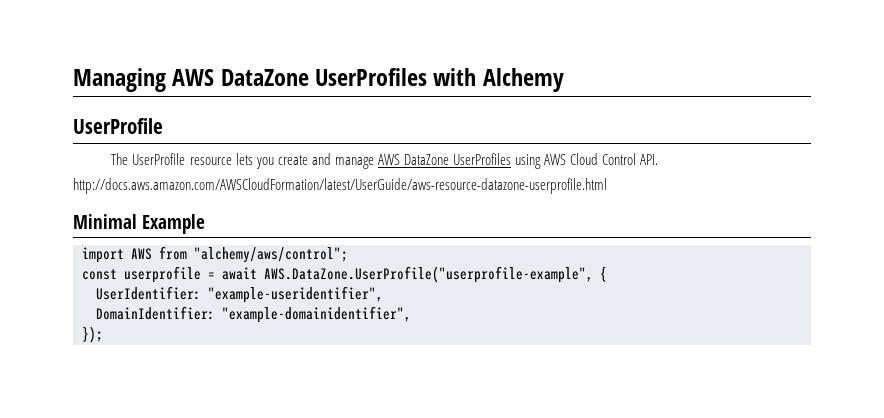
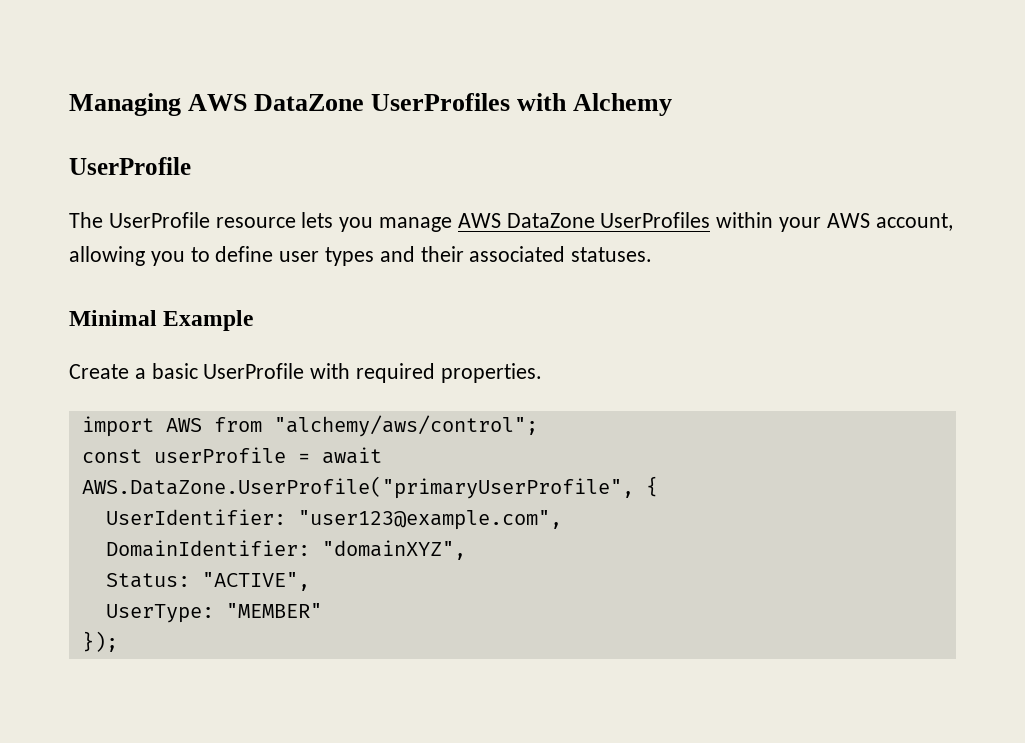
[277,153,331,165] create and -> (374, 224) none
[514,153,659,169] [73,178,607,194] [73,214,206,234] using AWS Cloud Control API. // http://docs.aws.amazon.com/AWSCloudFormation/latest/UserGuide/aws-resource-datazone-userprofile.html // Minimal Example -> [716,212,953,232] [69,246,653,266] [69,310,254,331] [69,363,542,383] within your AWS account, allowing you to define user types and their associated statuses. // Minimal Example // Create a basic UserProfile with required properties.
[124,266,201,283] userprofile -> [153,447,286,463] userProfile
[264,266,593,283] AWS.DataZone.UserProfile("userprofile-example", -> [81,476,634,499] AWS.DataZone.UserProfile("primaryUserProfile",
[208,286,383,303] "example-useridentifier", -> [297,510,562,530] "user123@example.com",
[222,306,411,323] "example-domainidentifier", -> [321,540,466,560] [105,572,310,591] [105,603,322,623] "domainXYZ", // Status: "ACTIVE", // UserType: "MEMBER"

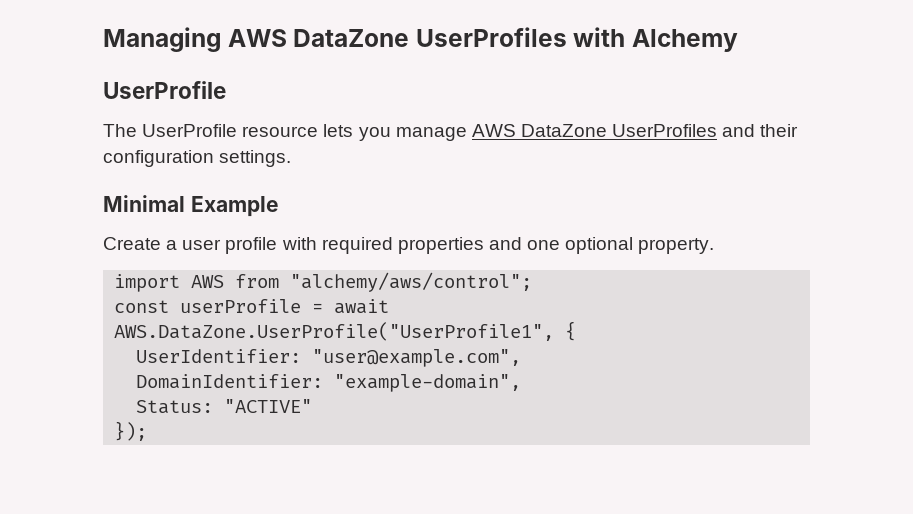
[716,212,953,232] [69,246,653,266] [69,310,254,331] [69,363,542,383] within your AWS account, allowing you to define user types and their associated statuses. // Minimal Example // Create a basic UserProfile with required properties. -> [722,124,799,137] [103,150,292,167] [103,195,279,217] [103,237,715,254] and their configuration settings. // Minimal Example // Create a user profile with required properties and one optional property.
[81,476,634,499] AWS.DataZone.UserProfile("primaryUserProfile", -> [114,322,555,341] AWS.DataZone.UserProfile("UserProfile1",
[297,510,562,530] "user123@example.com", -> [312,349,522,367] "user@example.com",
[321,540,466,560] "domainXYZ", -> [334,374,522,392] "example-domain",
[201,572,310,591] [105,603,322,623] "ACTIVE", // UserType: "MEMBER" -> [224,399,313,413] "ACTIVE"

